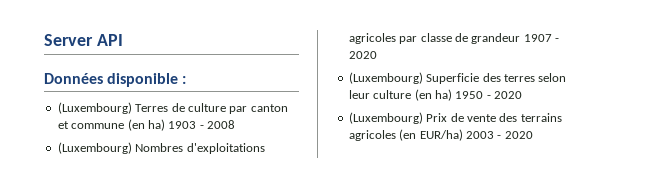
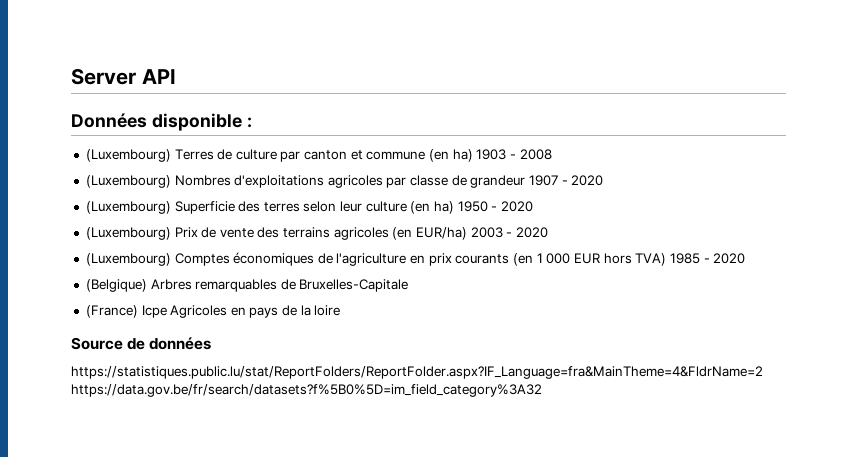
(533, 135) none -> [85,252,746,266] [85,279,409,292] [85,305,341,318] [71,337,212,350] [71,366,763,379] [71,384,542,397] // (Luxembourg) Comptes économiques de l'agriculture en prix courants (en 1 000 EUR hors TVA) 1985 - 2020 // (Belgique) Arbres remarquables de Bruxelles-Capitale // (France) Icpe Agricoles en pays de la loire // Source de données // https://statistiques.public.lu/stat/ReportFolders/ReportFolder.aspx?IF_Language=fra&MainTheme=4&FldrName=2 https://data.gov.be/fr/search/datasets?f%5B0%5D=im_field_category%3A32

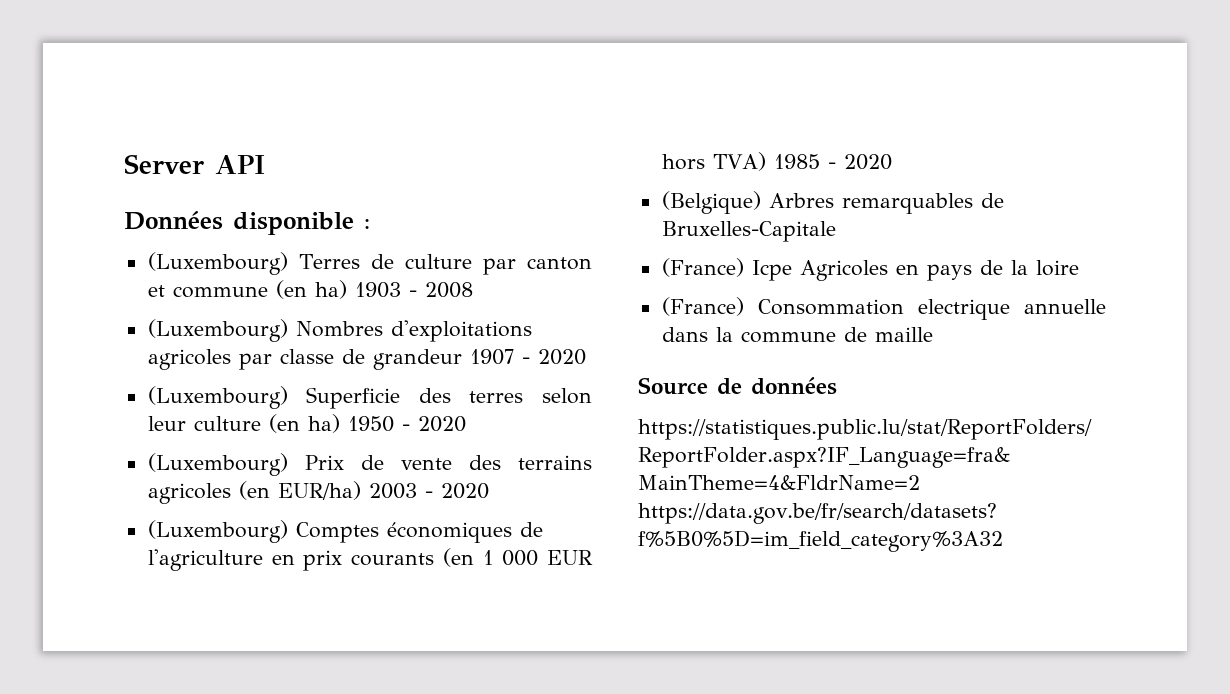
(341, 310) none -> [661,297,1106,320] [661,327,933,343] // (France) Consommation electrique annuelle dans la commune de maille

